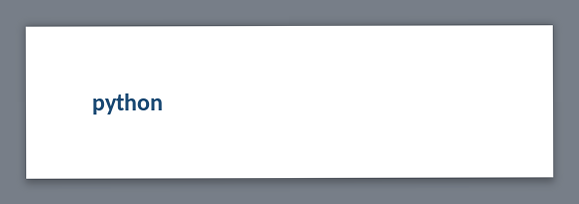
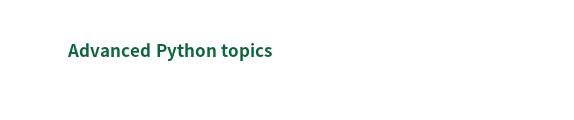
[91,93,164,115] python -> [67,43,273,61] Advanced Python topics

